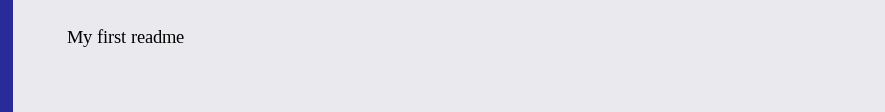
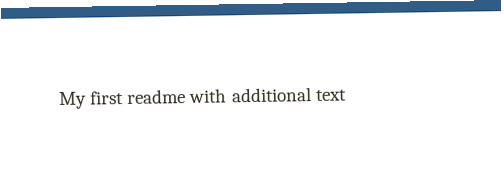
(184, 36) none -> [188,87,347,103] with additional text

